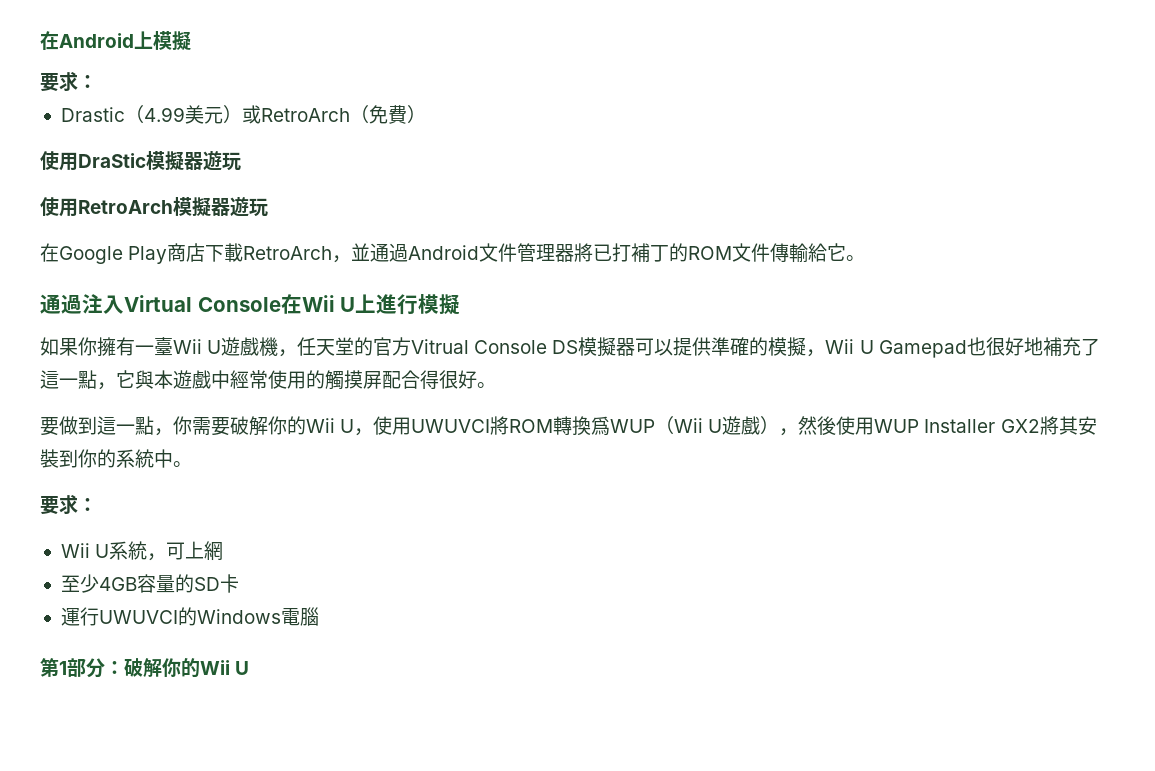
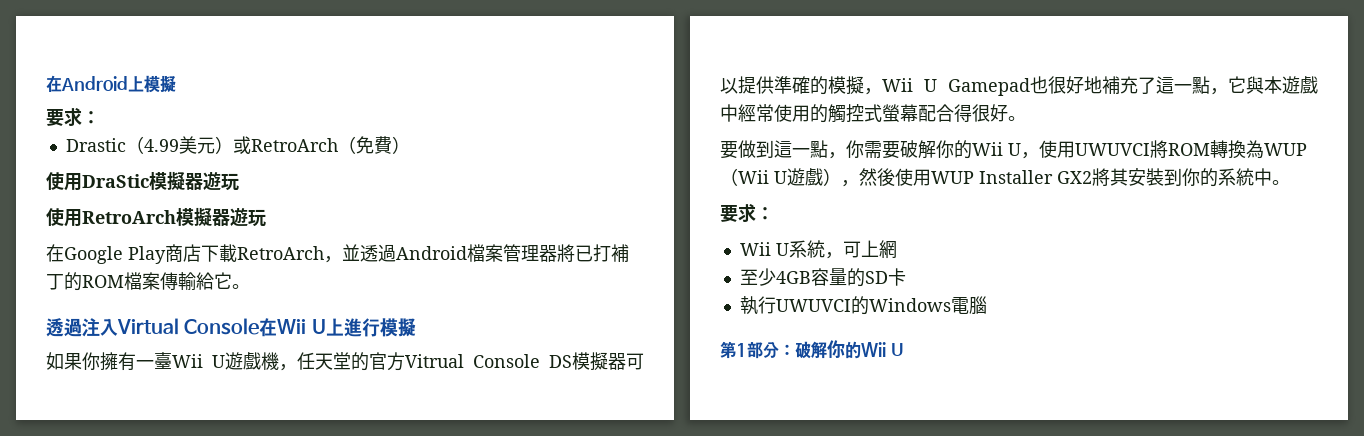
[370,243,518,262] 通過Android文件 -> [360,244,503,262] 透過Android檔案
[732,243,771,262] 文件 -> [124,272,160,290] 檔案
[40,294,61,314] 通 -> [46,318,64,337] 透
[344,370,382,389] 摸屏 -> [846,104,918,123] 控式螢幕
[591,416,611,436] 爲 -> [1246,140,1264,159] 為
[60,607,80,626] 運 -> [739,296,758,315] 執

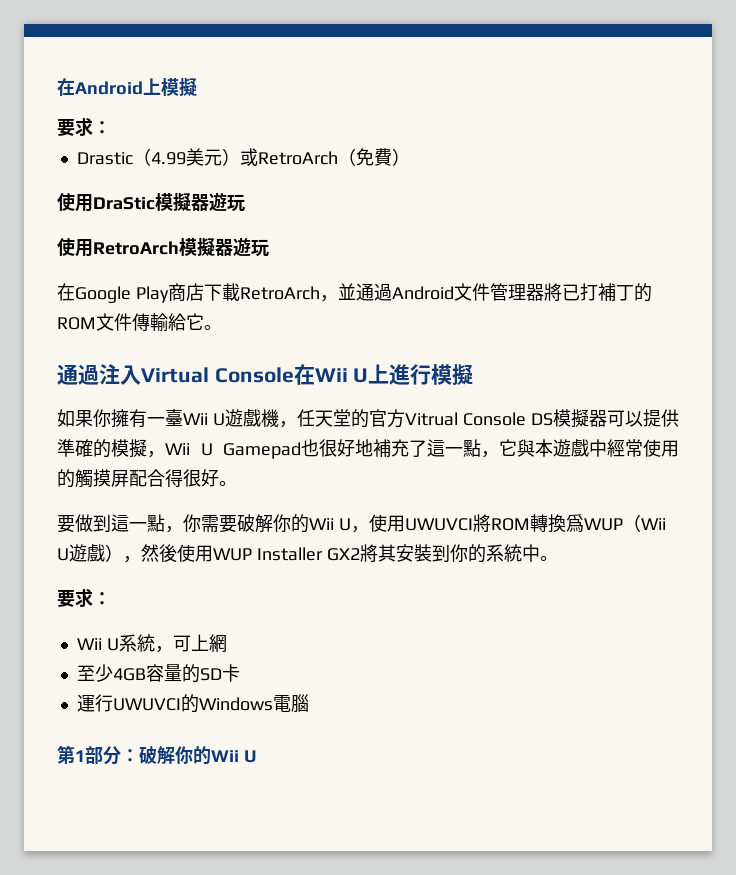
[360,244,503,262] 透過Android檔案 -> [355,283,490,301] 通過Android文件
[124,272,160,290] 檔案 -> [96,313,132,331] 文件
[46,318,64,337] 透 -> [57,364,78,385] 通
[846,104,918,123] 控式螢幕 -> [93,469,129,487] 摸屏
[1246,140,1264,159] 為 -> [565,514,584,533] 爲
[739,296,758,315] 執 -> [76,694,95,712] 運

